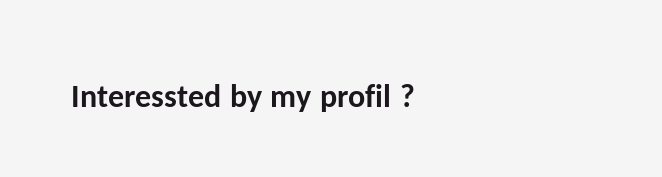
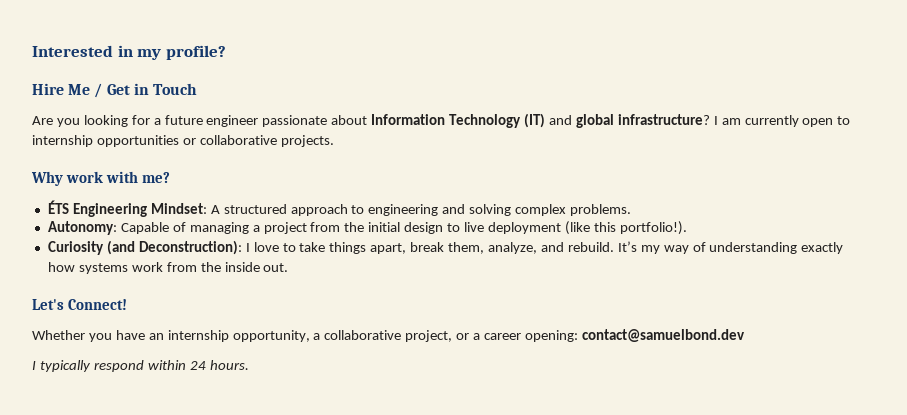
[71,84,415,112] Interessted by my profil ? -> [32,45,226,60] [32,83,197,98] [32,113,851,128] [32,135,334,147] [31,171,170,186] [47,200,632,217] [47,221,687,235] [47,240,844,255] [47,262,289,274] [32,299,127,310] [32,329,745,342] [32,360,249,372] Interested in my profile? // Hire Me / Get in Touch // Are you looking for a future engineer passionate about Information Technology (IT) and global infrastructure? I am currently open to internship opportunities or collaborative projects. // Why work with me? // ÉTS Engineering Mindset: A structured approach to engineering and solving complex problems. // Autonomy: Capable of managing a project from the initial design to live deployment (like this portfolio!). // Curiosity (and Deconstruction): I love to take things apart, break them, analyze, and rebuild. It’s my way of understanding exactly how systems work from the inside out. // Let's Connect! // Whether you have an internship opportunity, a collaborative project, or a career opening: contact@samuelbond.dev // I typically respond within 24 hours.

